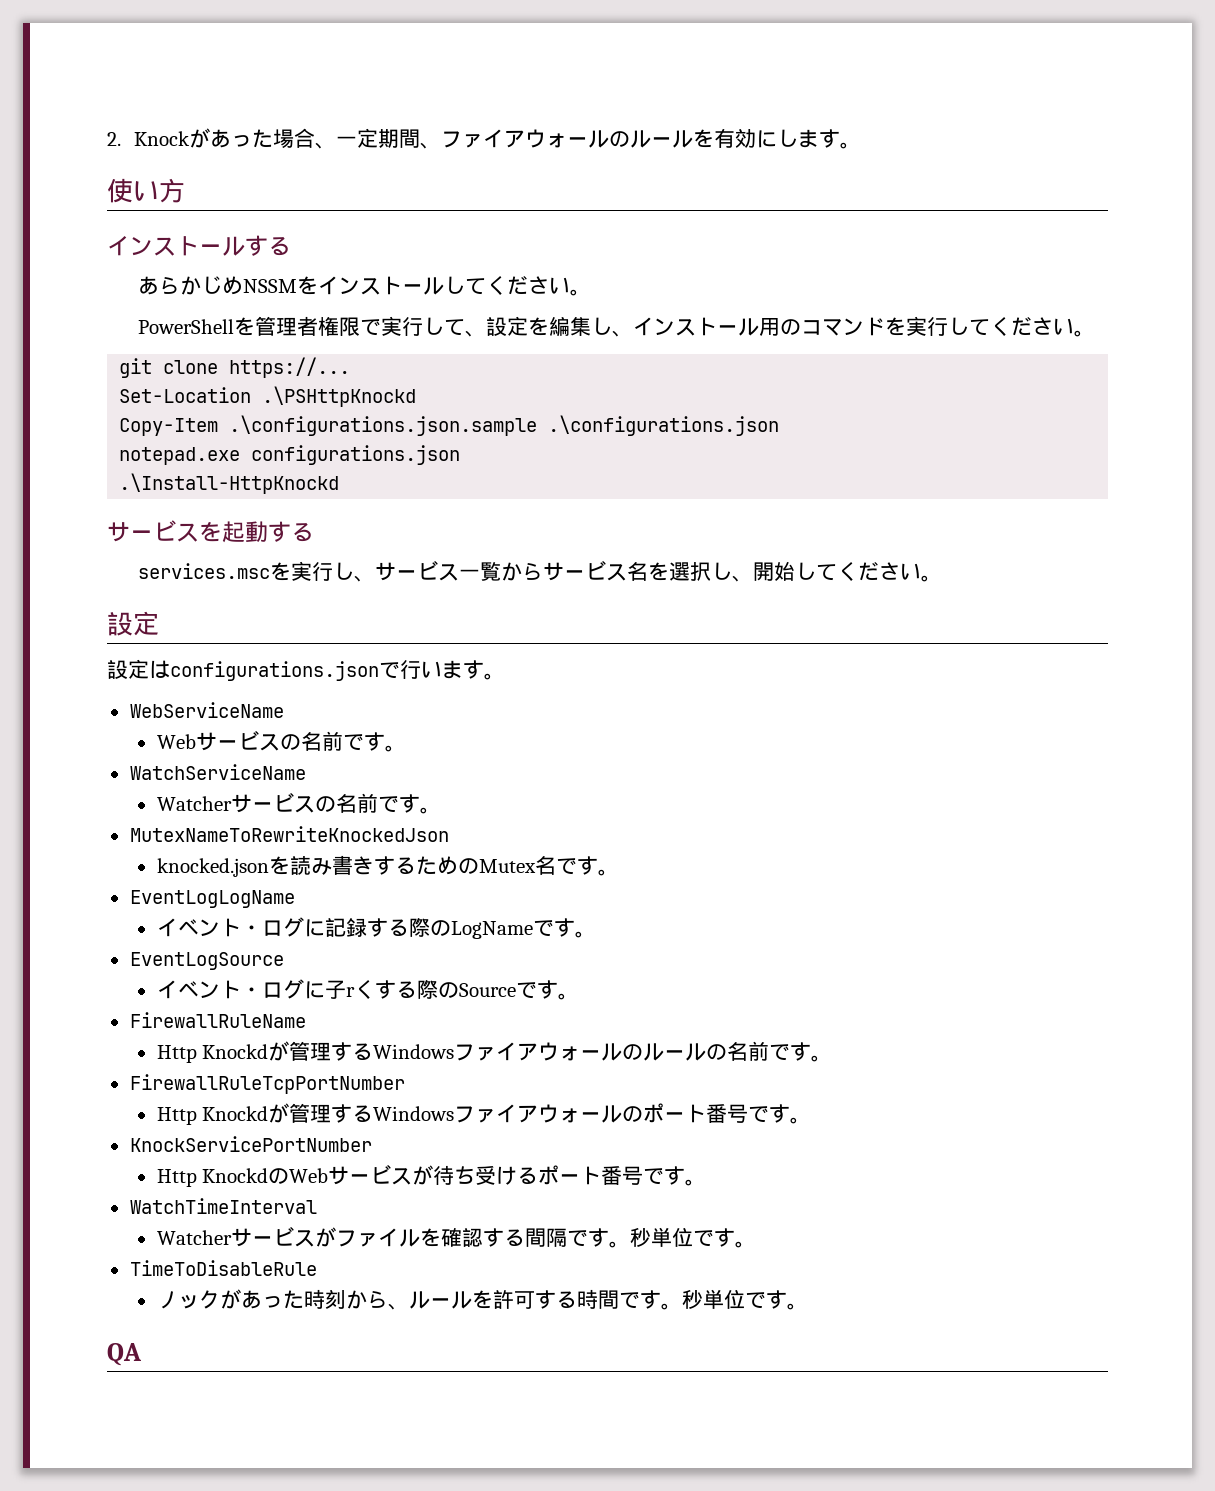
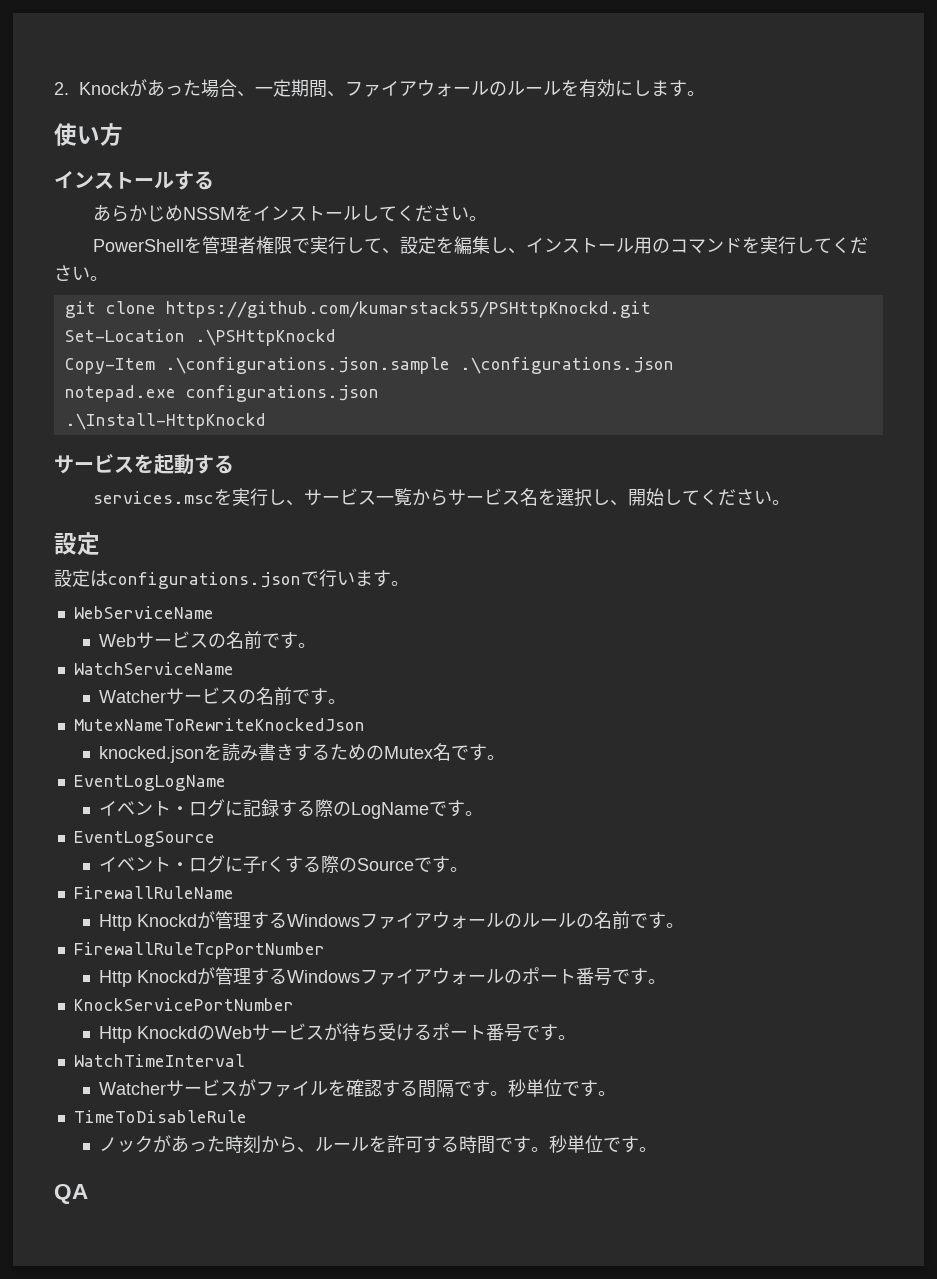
[229,357,351,378] https://... -> [165,301,651,318] https://github.com/kumarstack55/PSHttpKnockd.git

